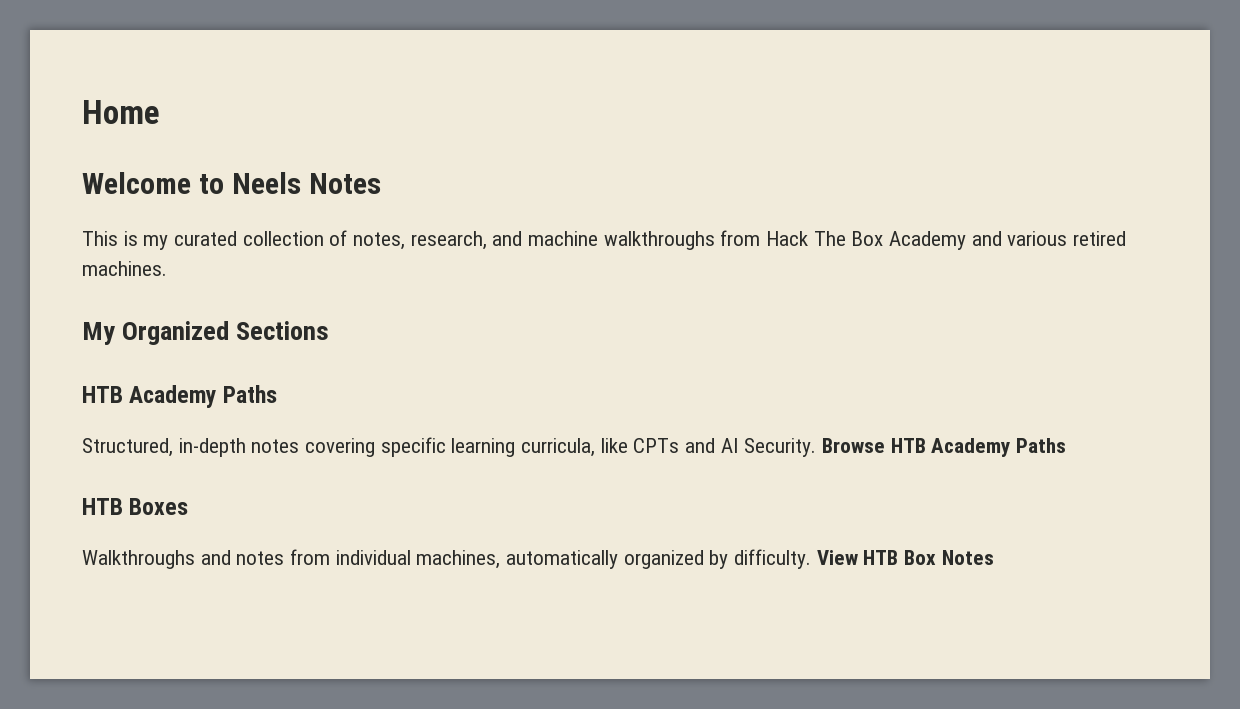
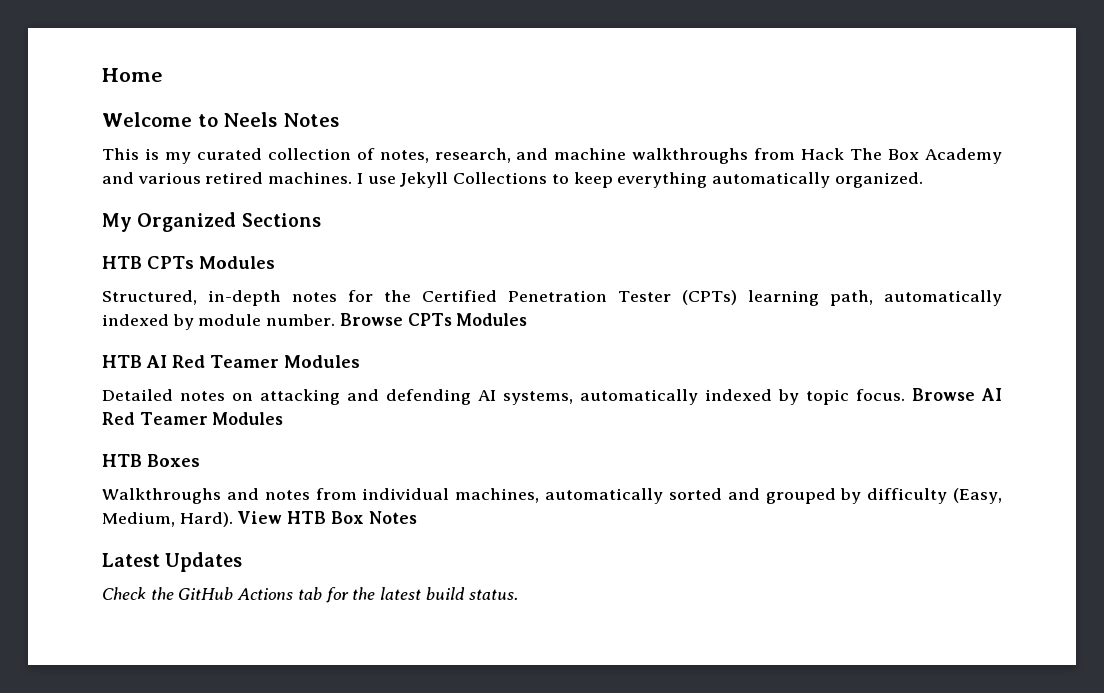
(167, 268) none -> [356,172,923,188] I use Jekyll Collections to keep everything automatically organized.
[129,385,277,408] Academy Paths -> [147,256,275,269] CPTs Modules
[305,437,1067,457] covering specific learning curricula, like CPTs and AI Security. Browse HTB Academy Paths -> [348,290,1002,306] [102,313,528,330] [102,355,360,368] [102,388,1002,405] [102,412,284,425] for the Certified Penetration Tester (CPTs) learning path, automatically indexed by module number. Browse CPTs Modules // HTB AI Red Teamer Modules // Detailed notes on attacking and defending AI systems, automatically indexed by topic focus. Browse AI Red Teamer Modules
[623,549,994,569] organized by difficulty. View HTB Box Notes -> [668,488,1003,504] [102,511,417,527] [102,552,243,572] [102,587,518,603] sorted and grouped by difficulty (Easy, Medium, Hard). View HTB Box Notes // Latest Updates // Check the GitHub Actions tab for the latest build status.

